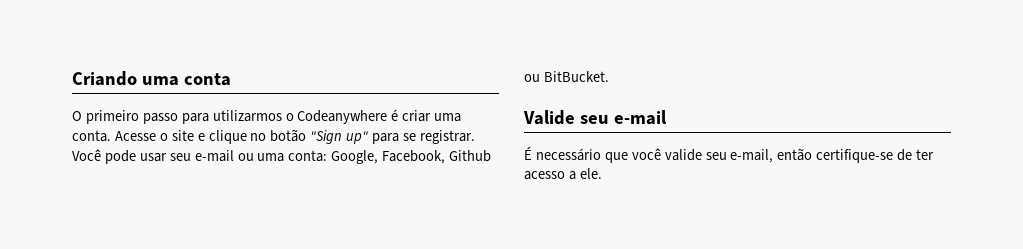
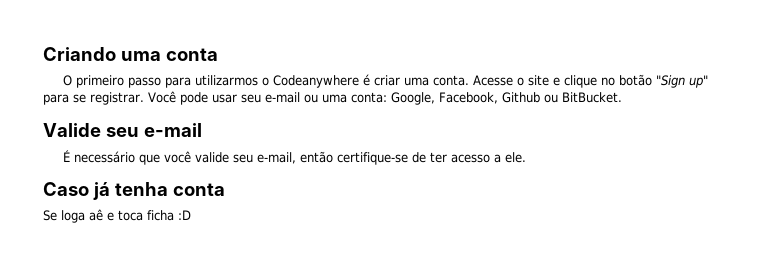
(602, 173) none -> [43,182,225,200] [43,209,191,223] // Caso já tenha conta // Se loga aê e toca ficha :D

